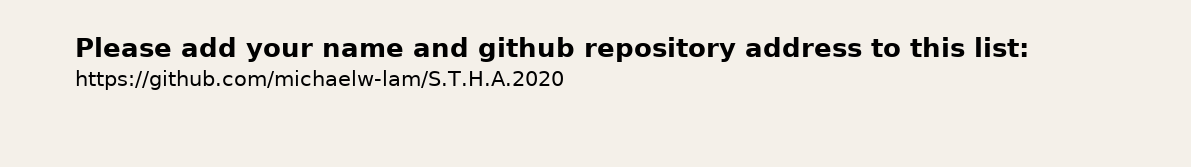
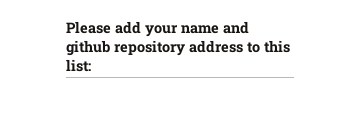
[75,70,564,90] // https://github.com/michaelw-lam/S.T.H.A.2020 -> (91, 65) none

